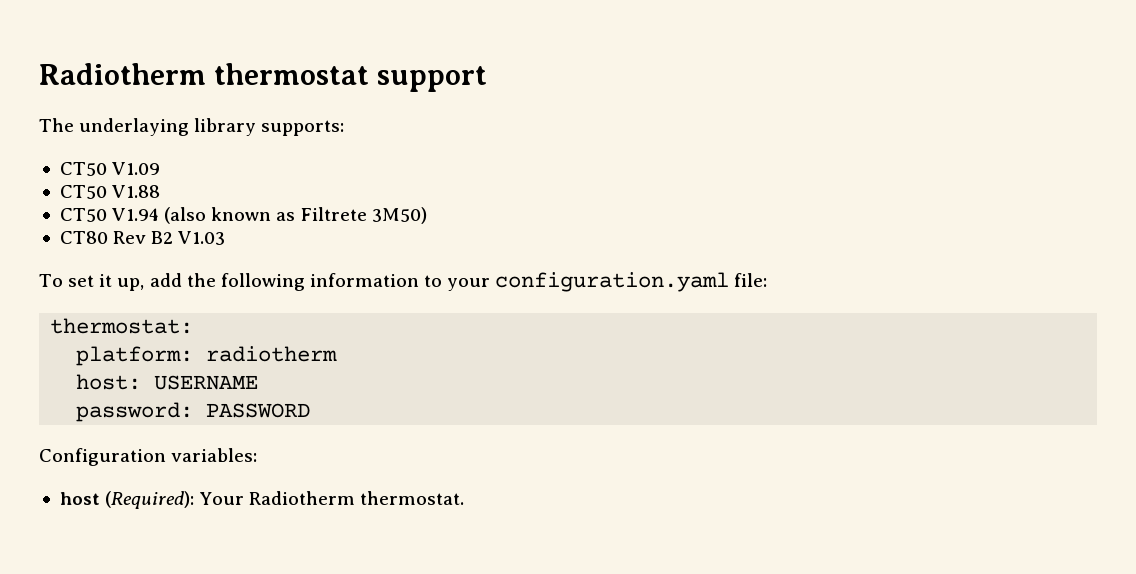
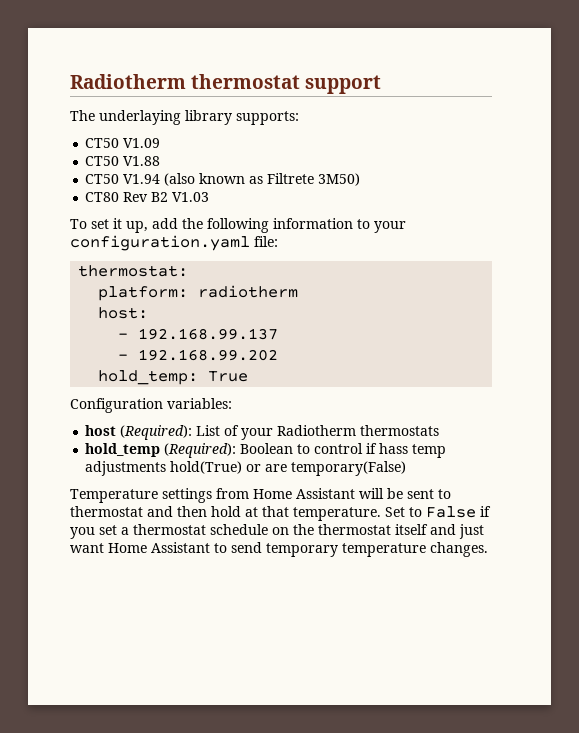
[154,375,259,390] [76,402,311,422] [39,448,258,466] [59,491,465,509] USERNAME // password: PASSWORD // Configuration variables: // host (Required): Your Radiotherm thermostat. -> [118,328,279,340] [118,349,279,361] [98,370,249,385] [70,398,232,413] [85,425,440,440] [85,443,447,458] [85,461,407,476] [70,488,451,503] [70,506,491,521] [70,524,484,539] [70,542,488,557] // - 192.168.99.137 // - 192.168.99.202 // hold_temp: True // Configuration variables: // host (Required): List of your Radiotherm thermostats // hold_temp (Required): Boolean to control if hass temp adjustments hold(True) or are temporary(False) // Temperature settings from Home Assistant will be sent to thermostat and then hold at that temperature. Set to False if you set a thermostat schedule on the thermostat itself and just want Home Assistant to send temporary temperature changes.

